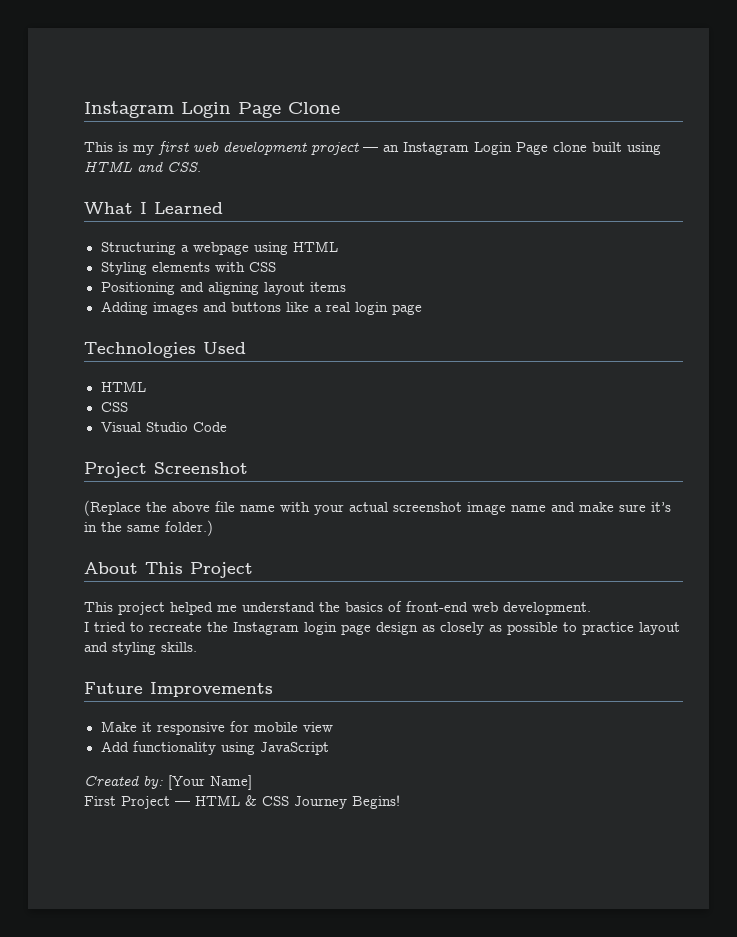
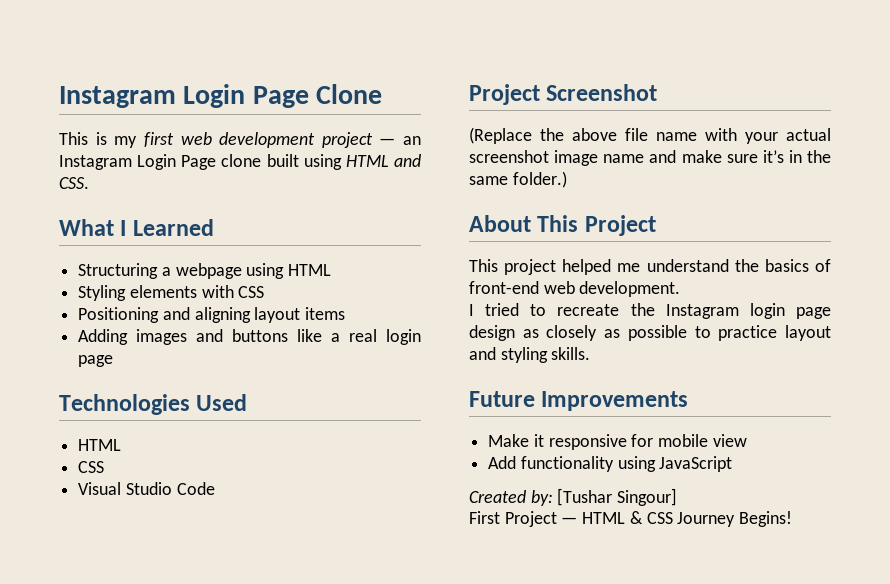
[168,775,252,790] [Your Name] -> [557,488,678,506] [Tushar Singour]

